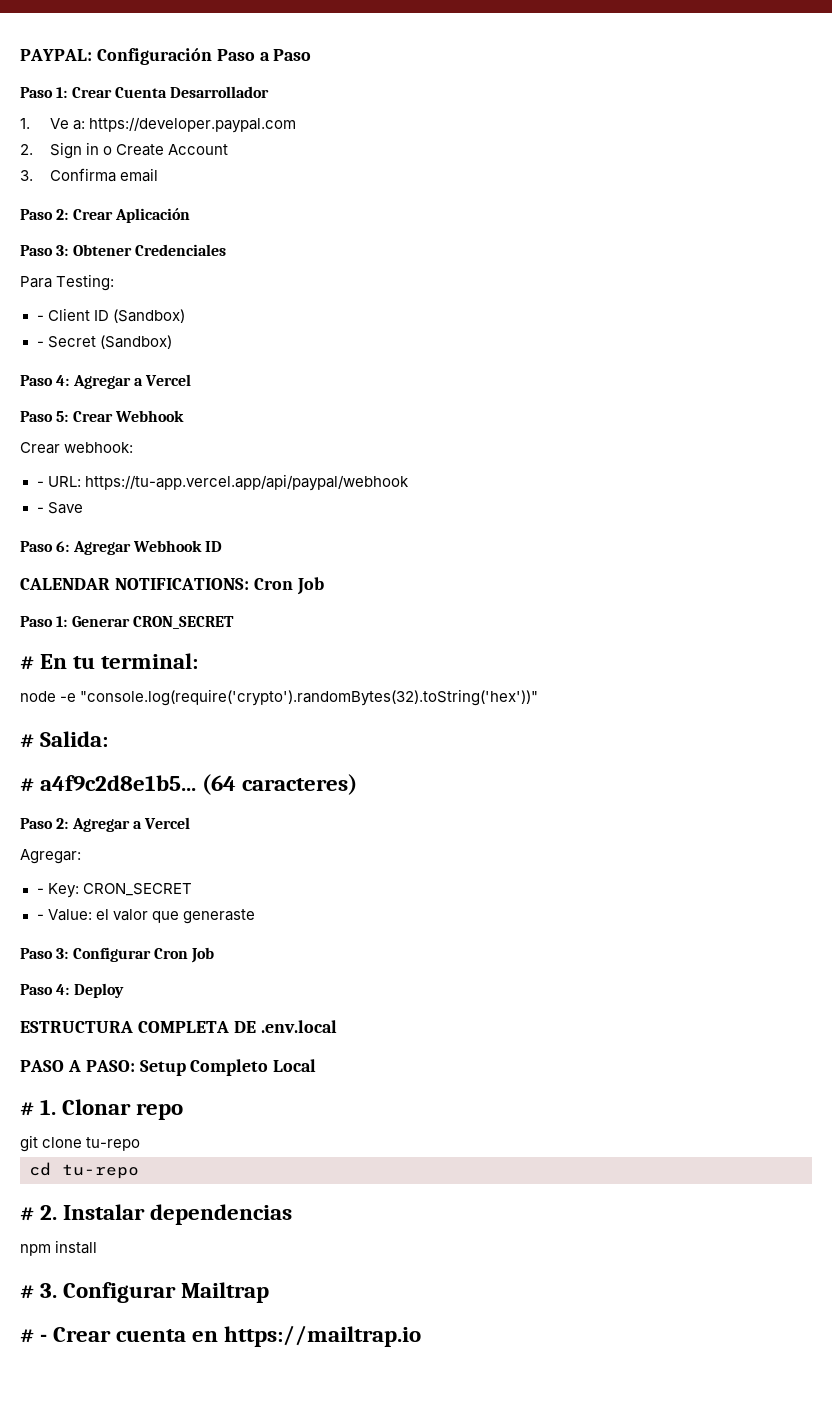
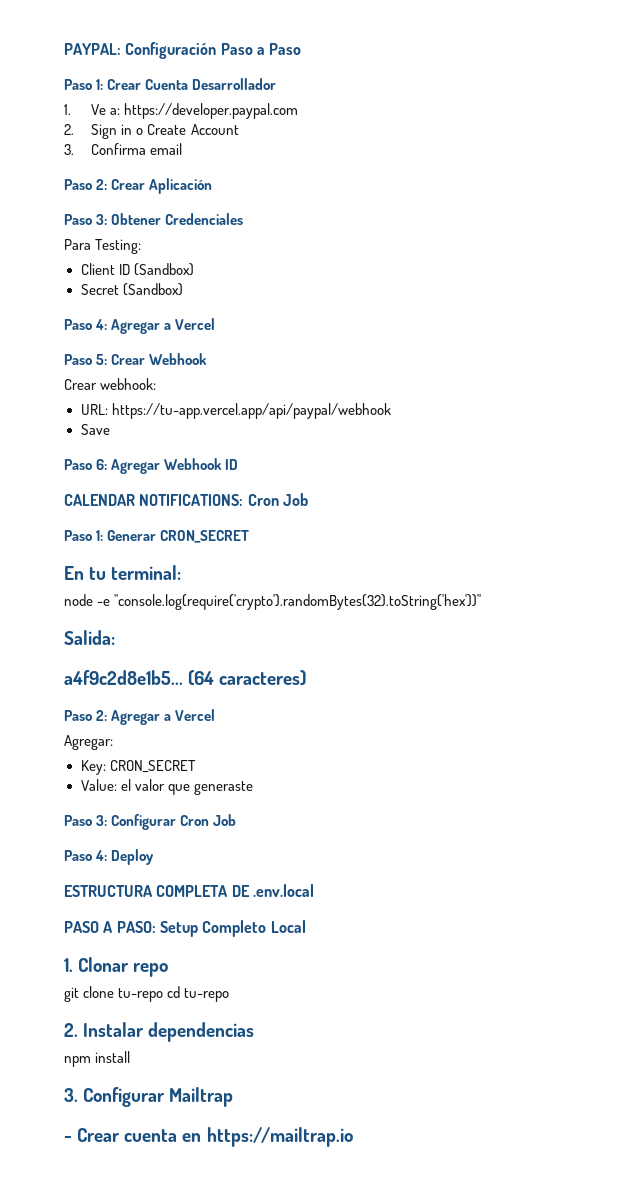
[36,315,44,321] - -> (142, 246) none
[36,341,44,347] - -> (194, 269) none
[36,481,44,487] - -> (157, 384) none
[36,507,44,513] - -> (391, 411) none
[20,656,34,670] # -> (250, 536) none
[20,734,34,748] # -> (482, 602) none
[20,778,34,792] # -> (115, 637) none
[36,888,44,894] - -> (113, 742) none
[36,914,44,920] - -> (196, 766) none
[20,1102,34,1116] # -> (306, 926) none
(141, 1144) // -> (164, 995) none
[20,1207,34,1221] # -> (230, 995) none
[20,1285,34,1299] # -> (131, 1057) none
[20,1329,34,1343] # -> (234, 1097) none

